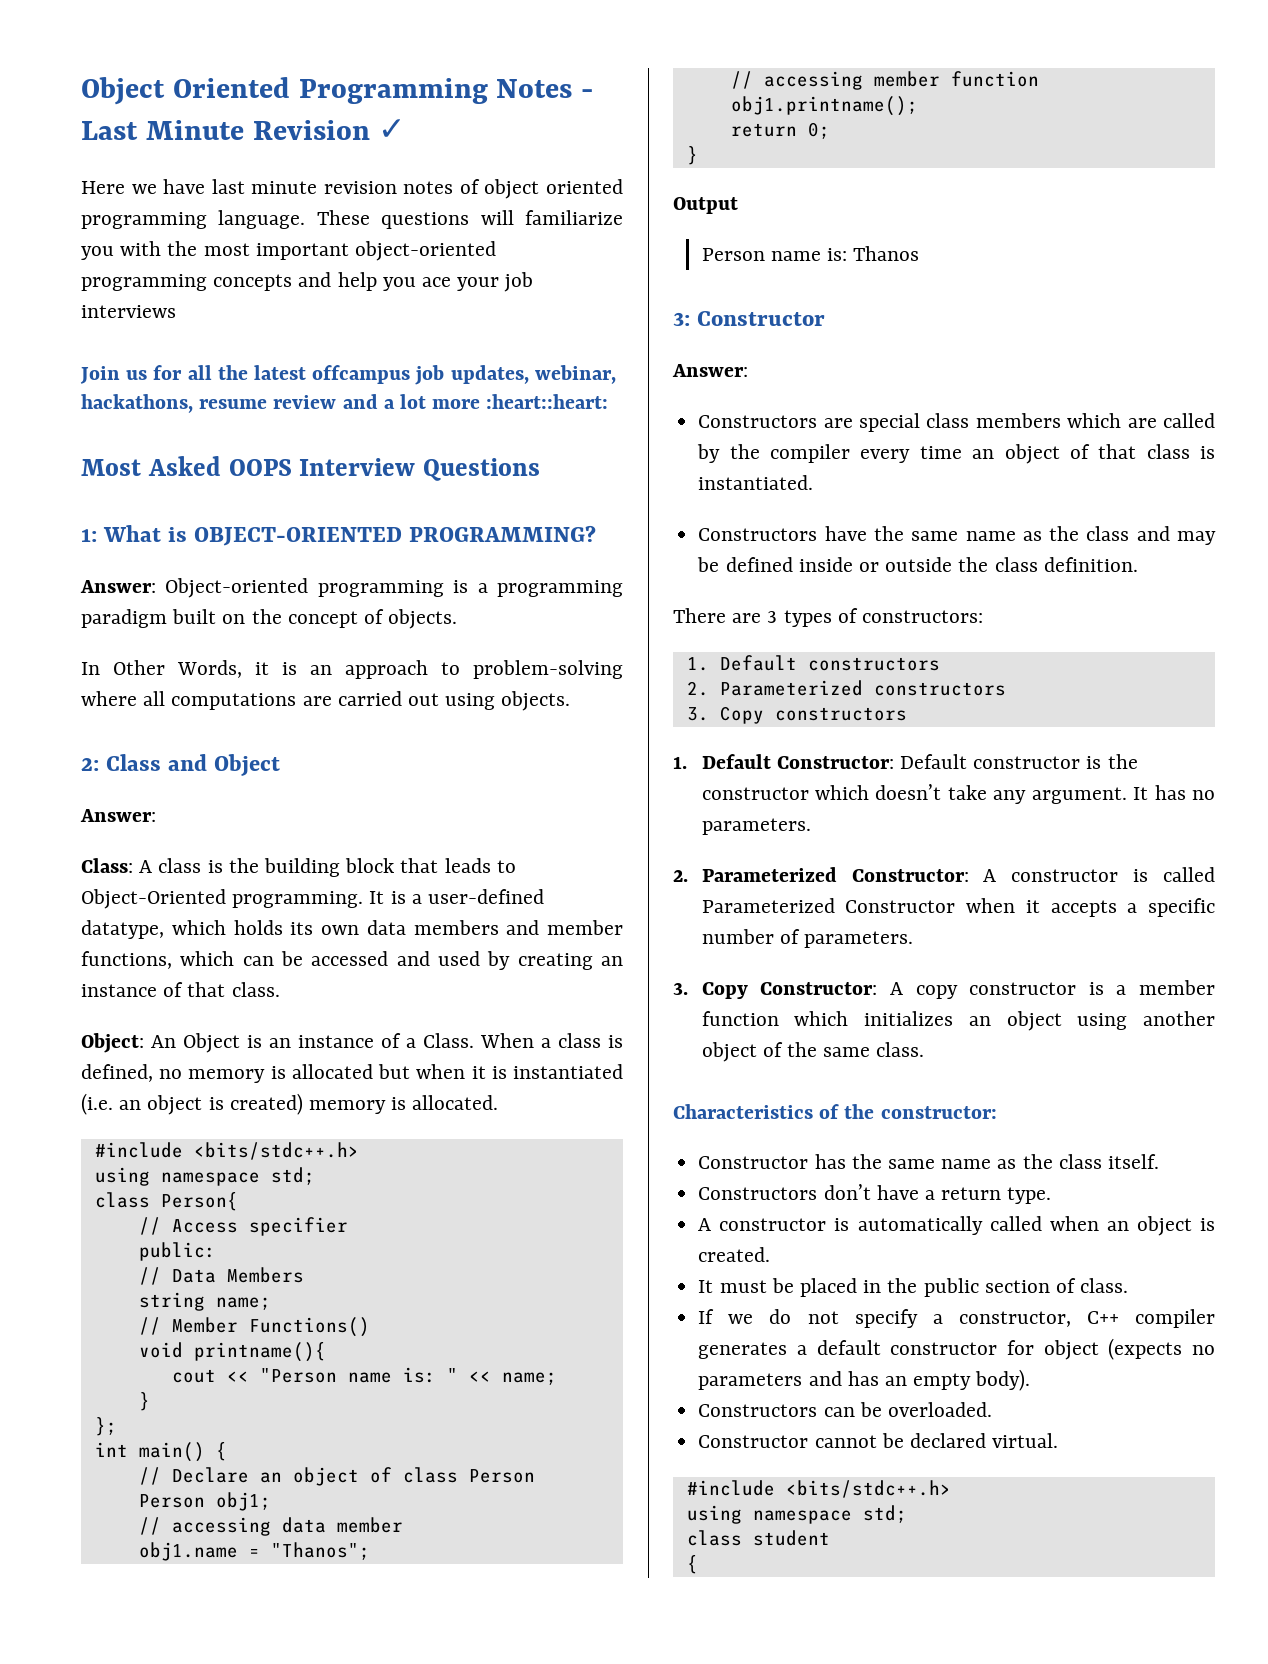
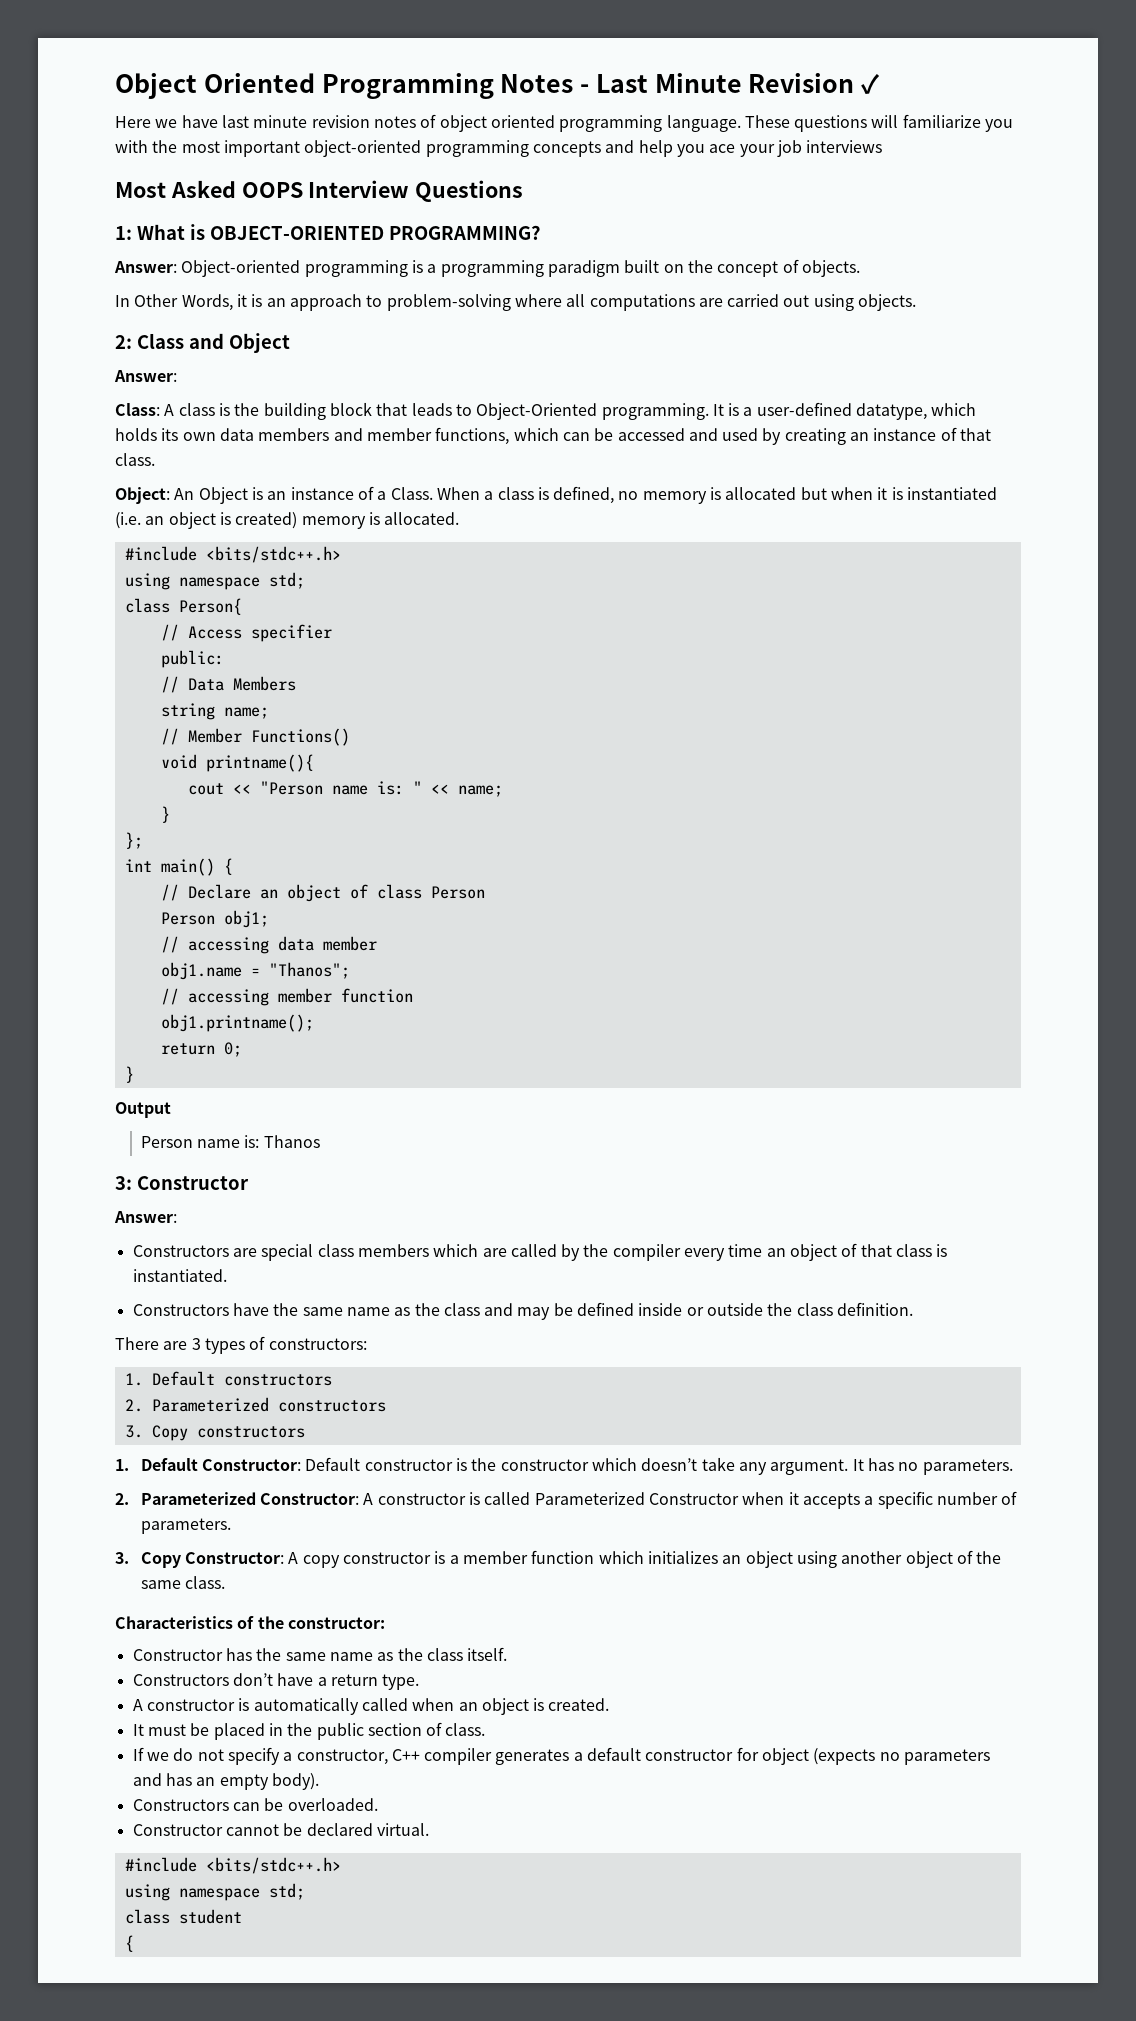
[80,365,616,385] [81,394,609,413] // Join us for all the latest offcampus job updates, webinar, hackathons, resume review and a lot more :heart::heart: -> (883, 146) none

